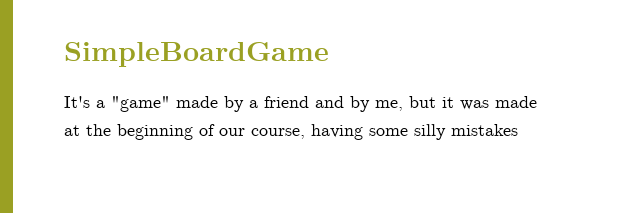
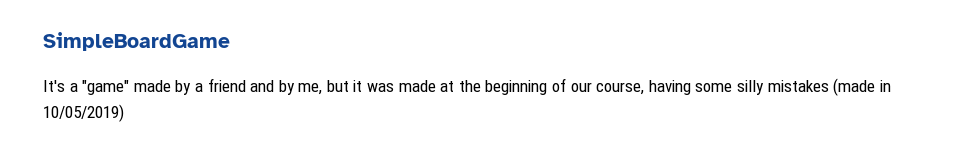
(518, 130) none -> [833,78,891,96] [43,104,124,122] (made in 10/05/2019)

